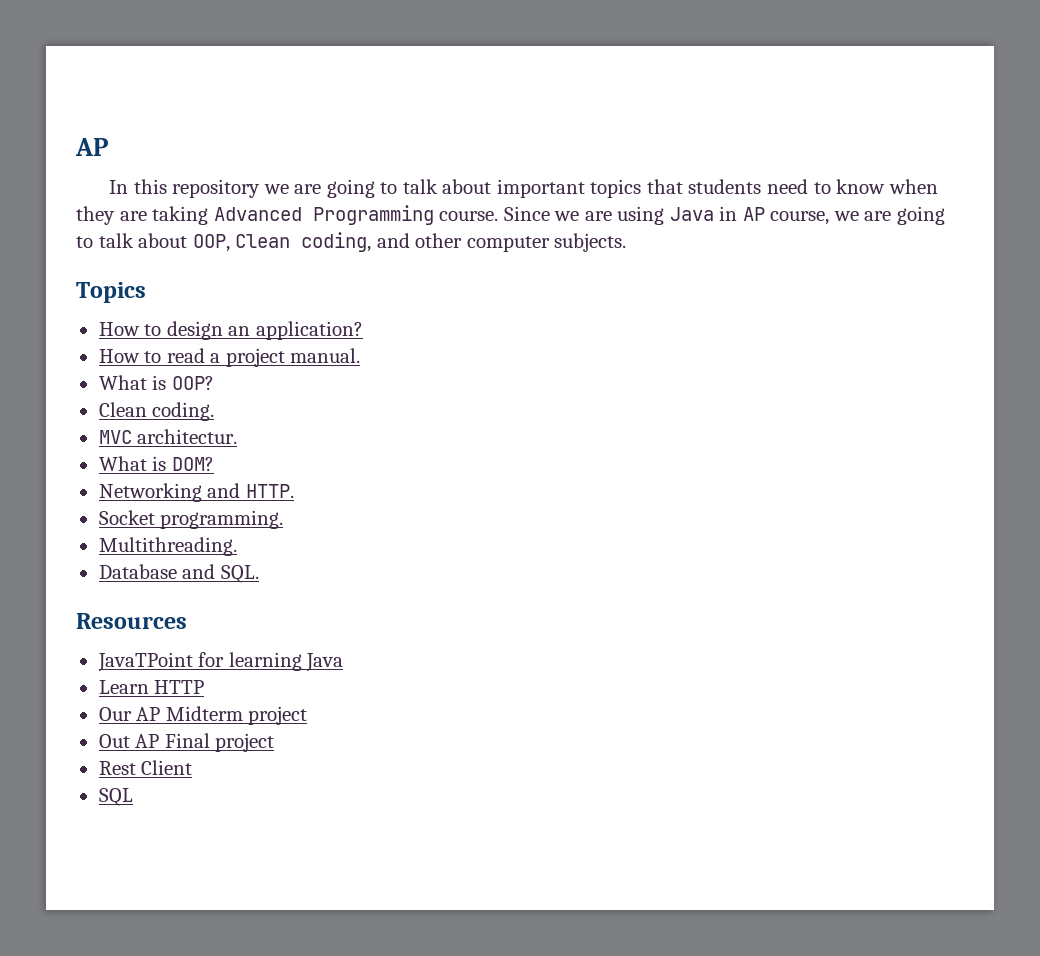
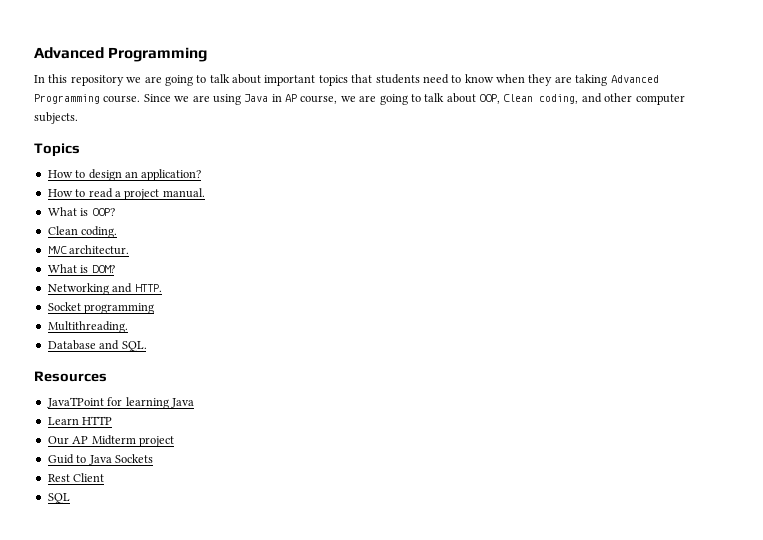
[75,138,108,156] AP -> [34,47,208,62] Advanced Programming
[160,510,284,529] programming. -> [84,303,155,314] programming
[98,733,275,752] Out AP Final project -> [47,454,153,465] Guid to Java Sockets

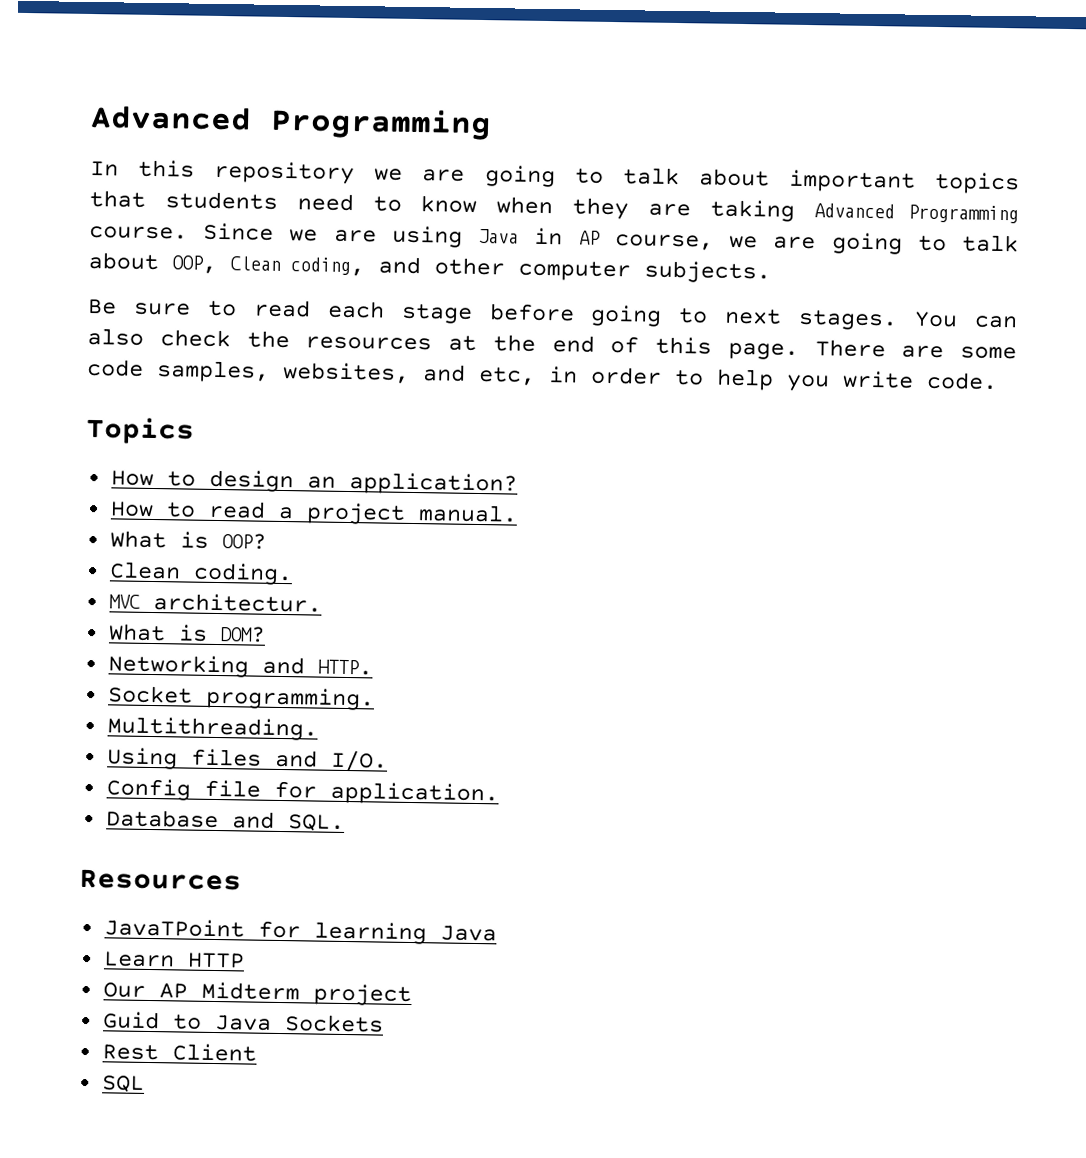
(78, 118) none -> [88,298,1018,331] [87,327,1017,360] [87,358,998,392] // Be sure to read each stage before going to next stages. You can also check the resources at the end of this page. There are some code samples, websites, and etc, in order to help you write code.
[84,303,155,314] programming -> [204,686,375,711] programming.
(128, 327) none -> [106,747,388,773] [105,778,499,806] // Using files and I/O. // Config file for application.

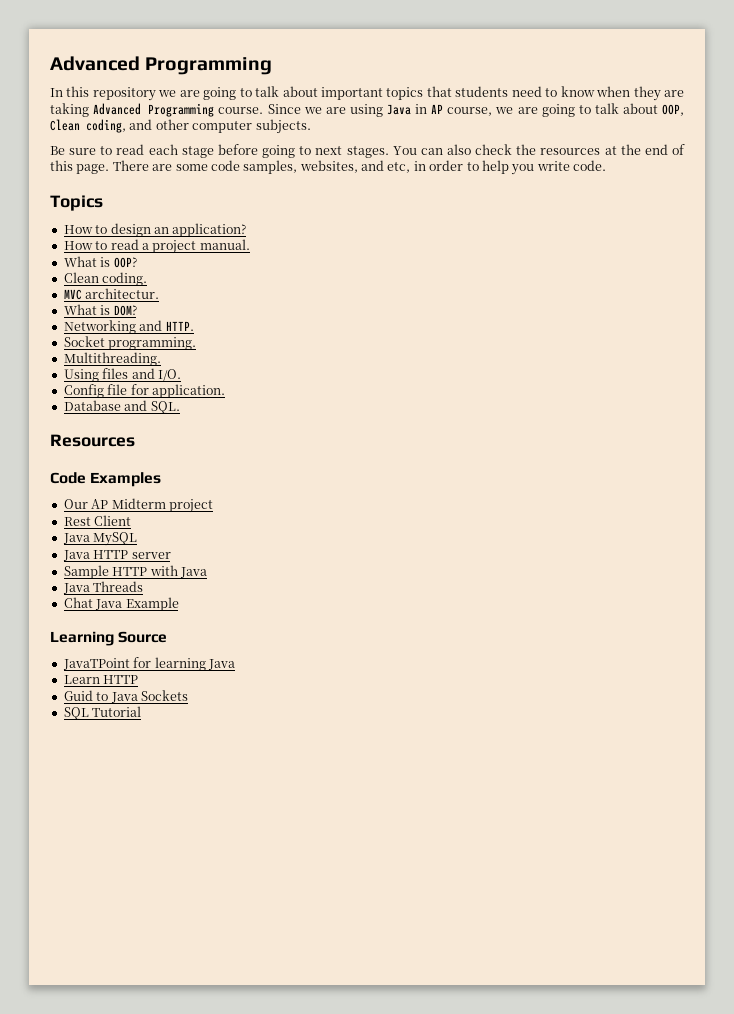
(242, 879) none -> [50,472,162,487] [63,498,213,513] [63,515,132,526] [62,532,138,546] [62,550,171,561] [63,565,207,579] [62,581,144,594] [63,597,179,611] [50,631,168,646] // Code Examples // Our AP Midterm project // Rest Client // Java MySQL // Java HTTP server // Sample HTTP with Java // Java Threads // Chat Java Example // Learning Source
[102,981,412,1007] // Our AP Midterm project -> (139, 679) none
[101,1043,257,1062] // Rest Client -> (188, 695) none
(145, 1084) none -> [92,706,142,717] Tutorial

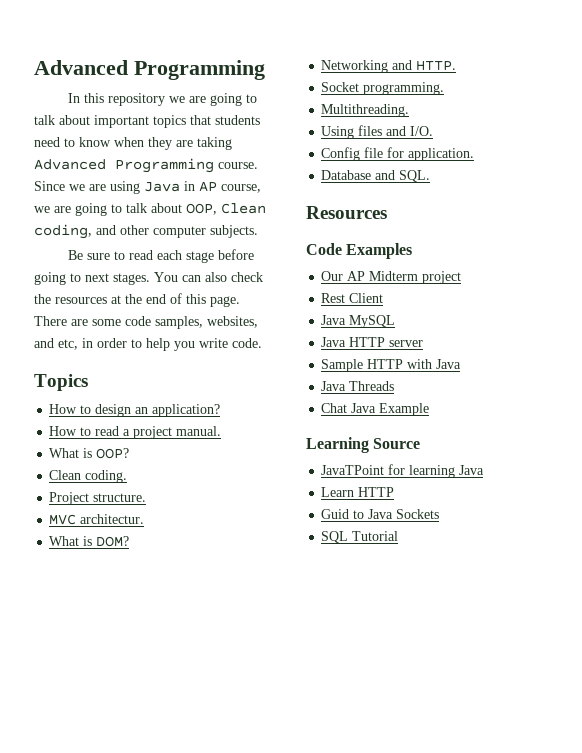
(148, 279) none -> [49,492,147,505] // Project structure.

